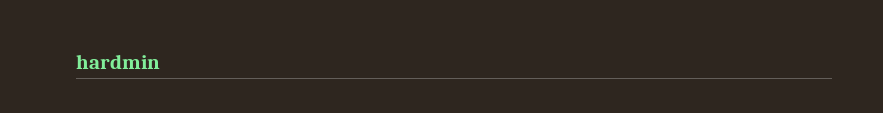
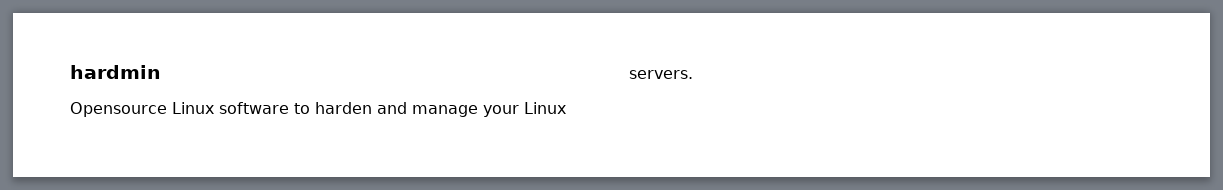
(160, 61) none -> [70,102,566,117] [629,70,693,79] // Opensource Linux software to harden and manage your Linux servers.

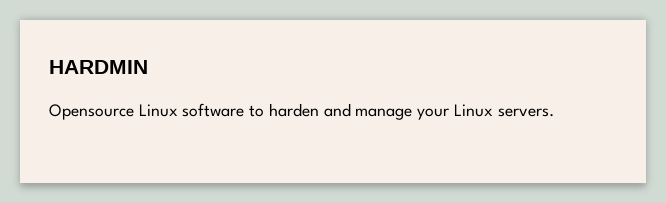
[70,65,161,79] hardmin -> [49,60,148,74] HARDMIN

